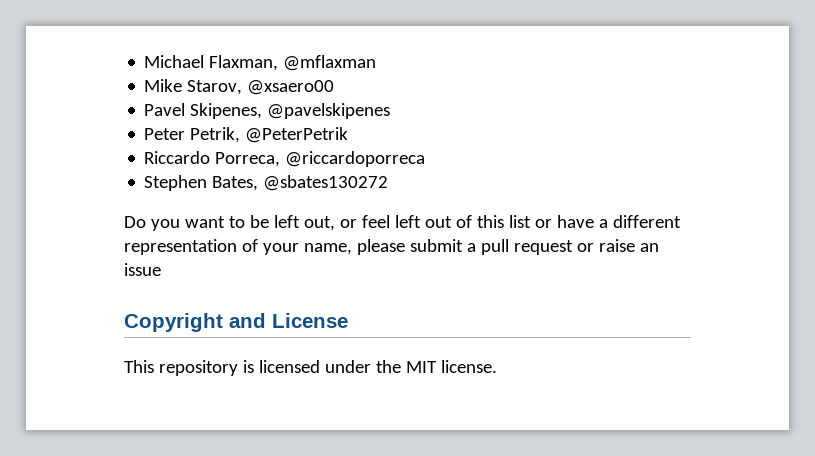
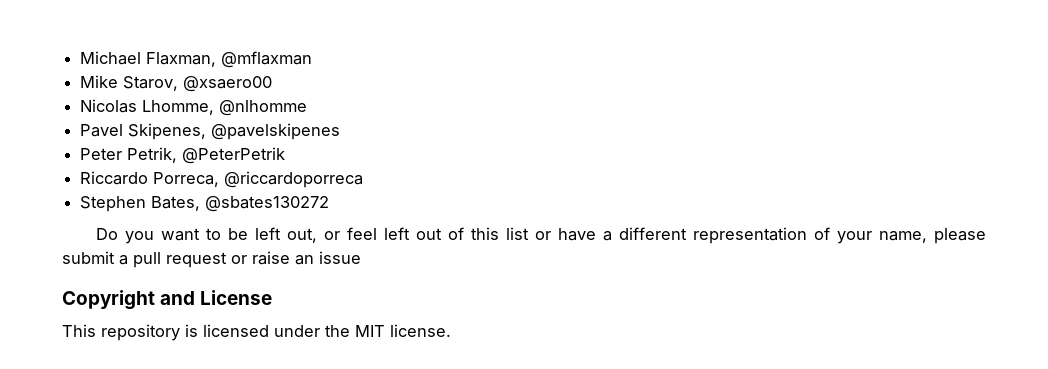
(335, 87) none -> [80,99,308,116] // Nicolas Lhomme, @nlhomme

